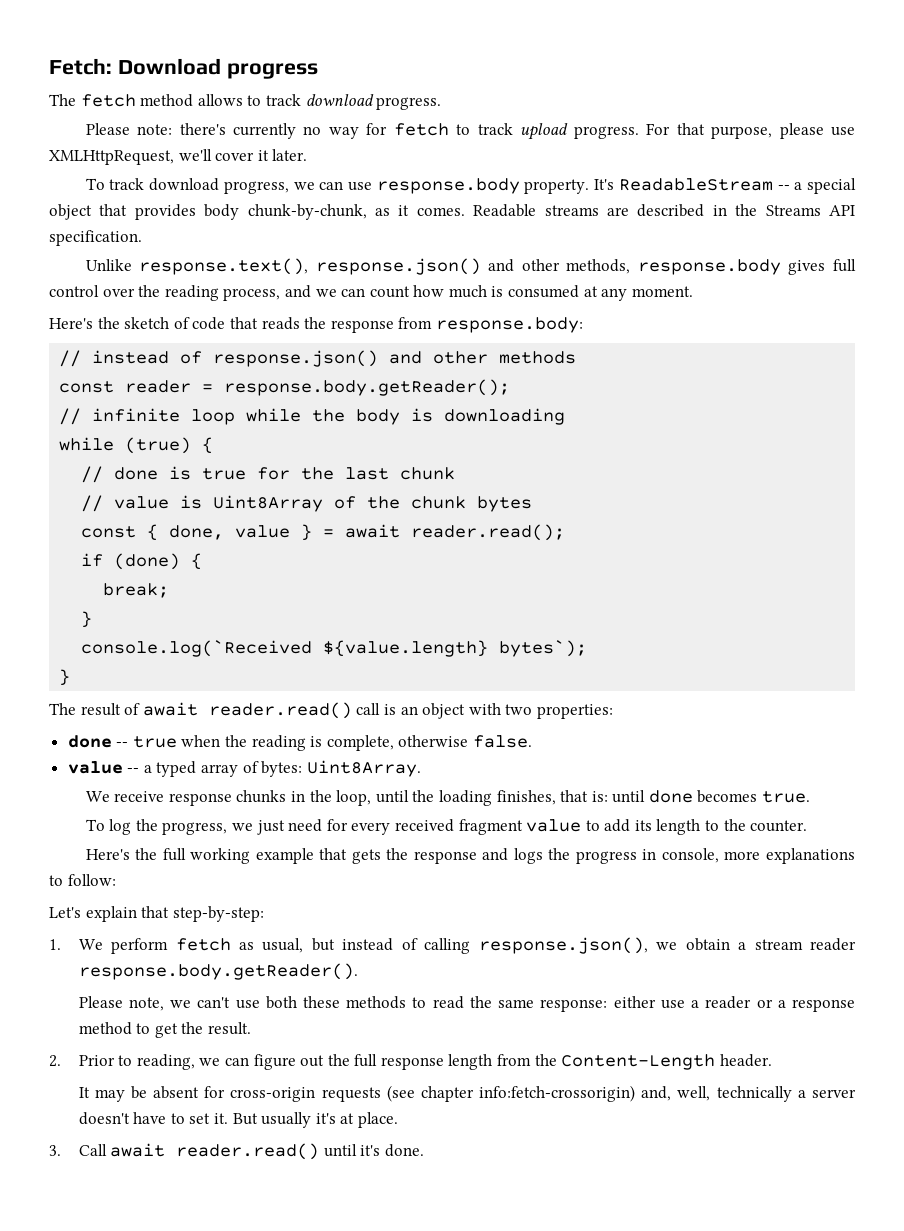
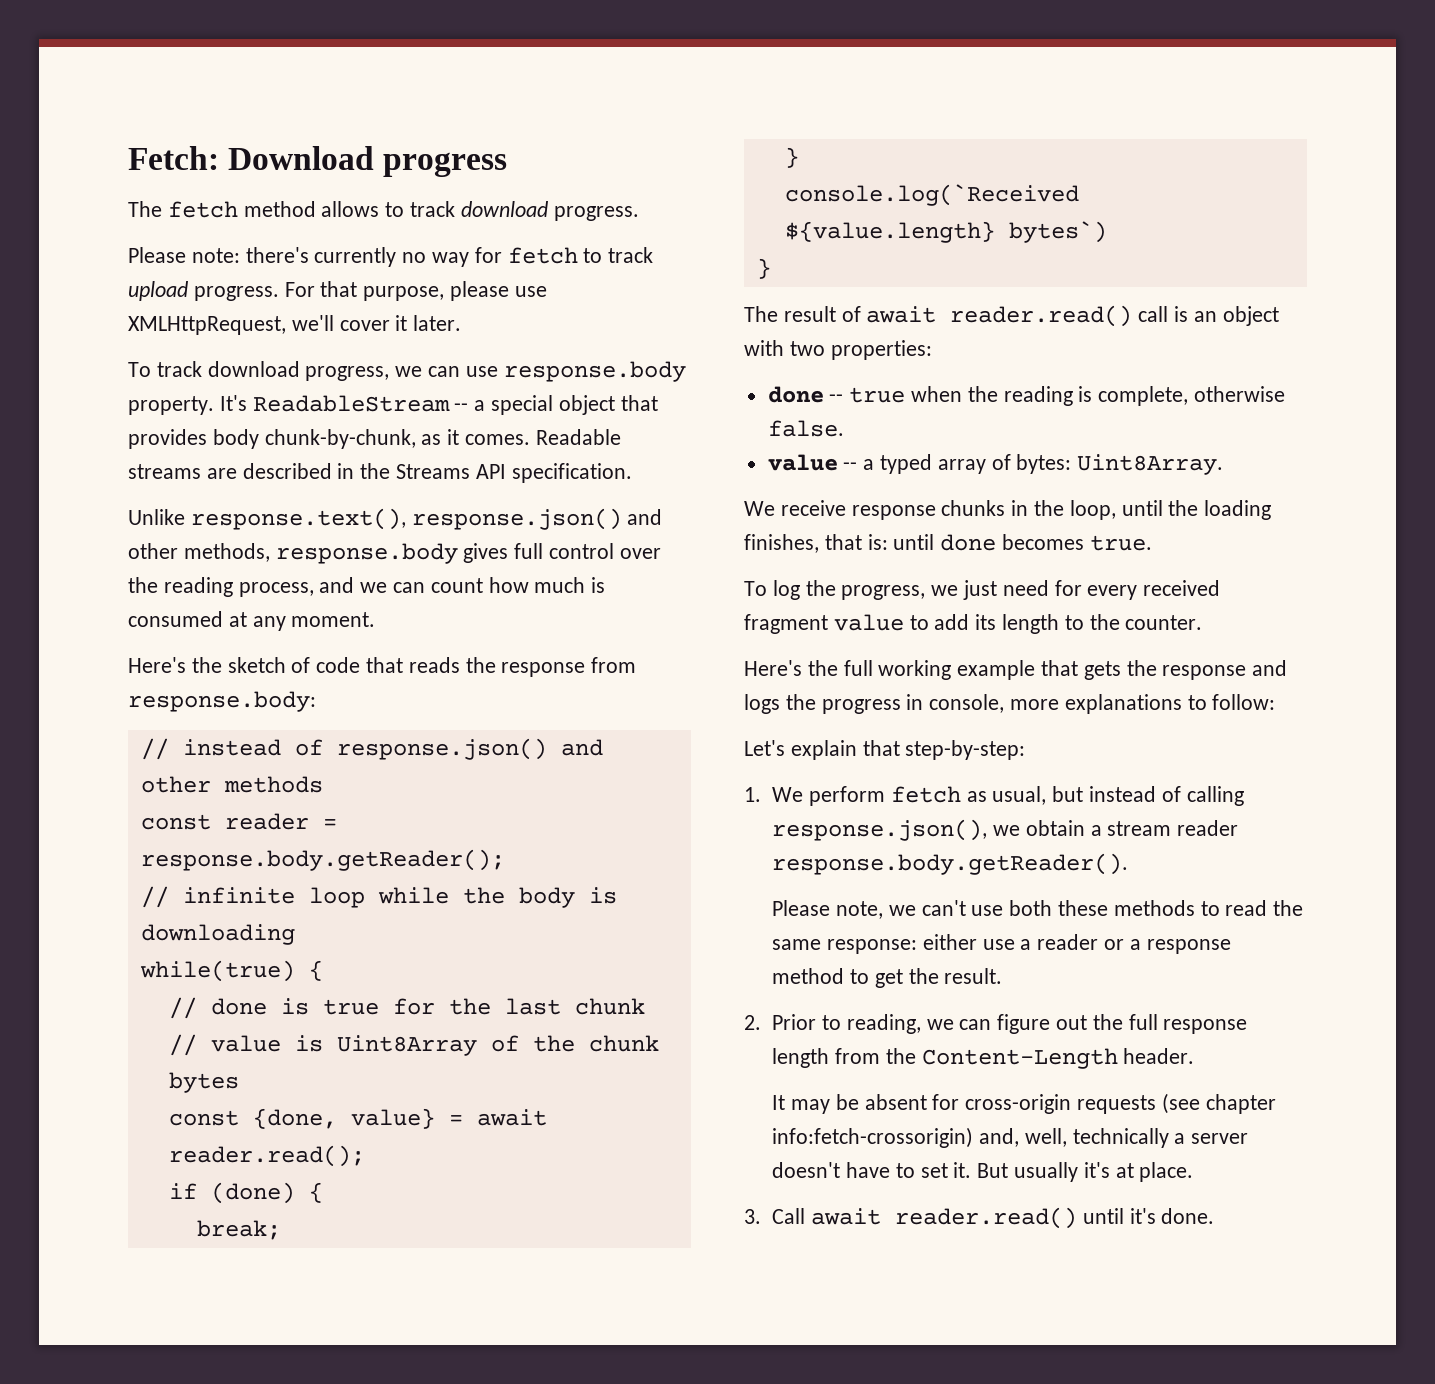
[59,437,192,454] while (true) -> [139,960,295,982] while(true)
[147,524,313,541] { done, value } -> [252,1108,435,1129] {done, value}
[499,640,588,657] bytes`); -> [1008,221,1107,243] bytes`)

